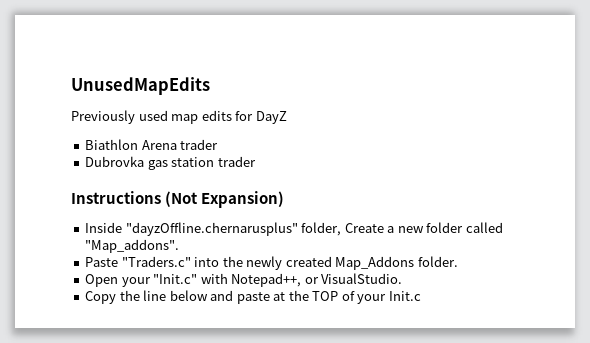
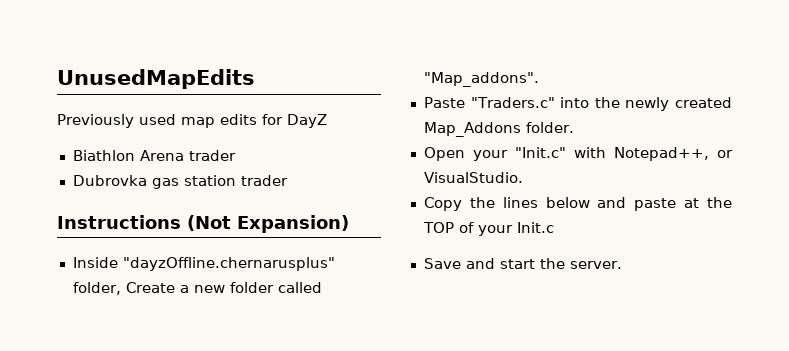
[143,290,167,301] line -> [502,197,538,208] lines
(421, 296) none -> [423,258,622,269] // Save and start the server.

